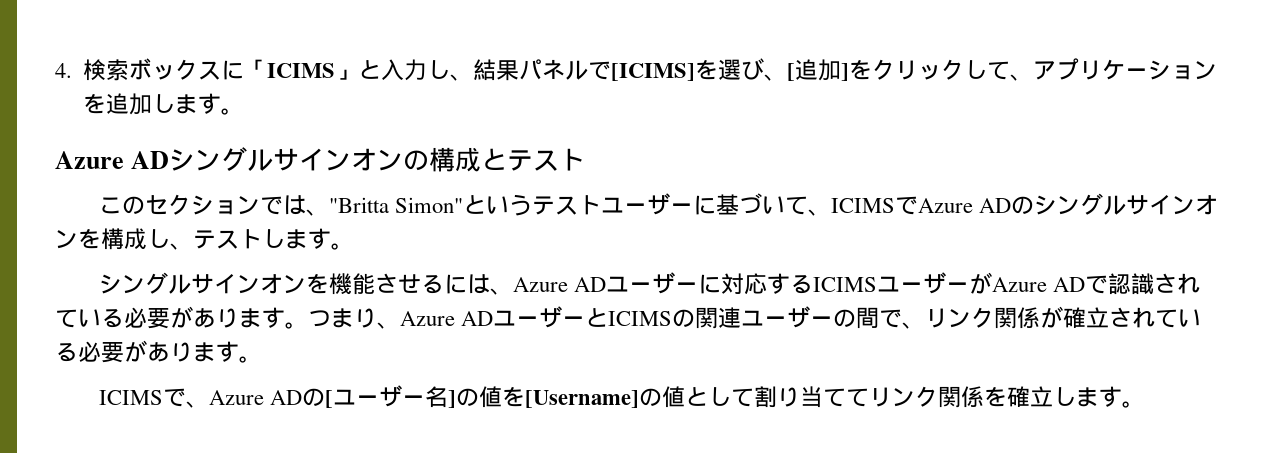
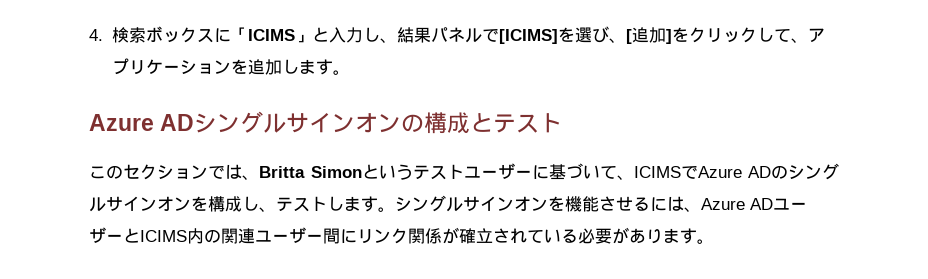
[328,197,463,213] "Britta Simon" -> [259,166,362,178] Britta Simon
(354, 246) // -> (395, 209) none
[697,272,1200,295] [55,306,673,329] に対応するICIMSユーザーがAzure ADで認識されている必要があります。つまり、Azure ADユーザーとICIMS -> [123,228,204,244] とICIMS内
[833,307,926,329] の間で、 -> [323,228,357,244] 間に
[98,385,1145,408] // ICIMSで、Azure ADの[ユーザー名]の値を[Username]の値として割り当ててリンク関係を確立します。 -> (714, 241) none

